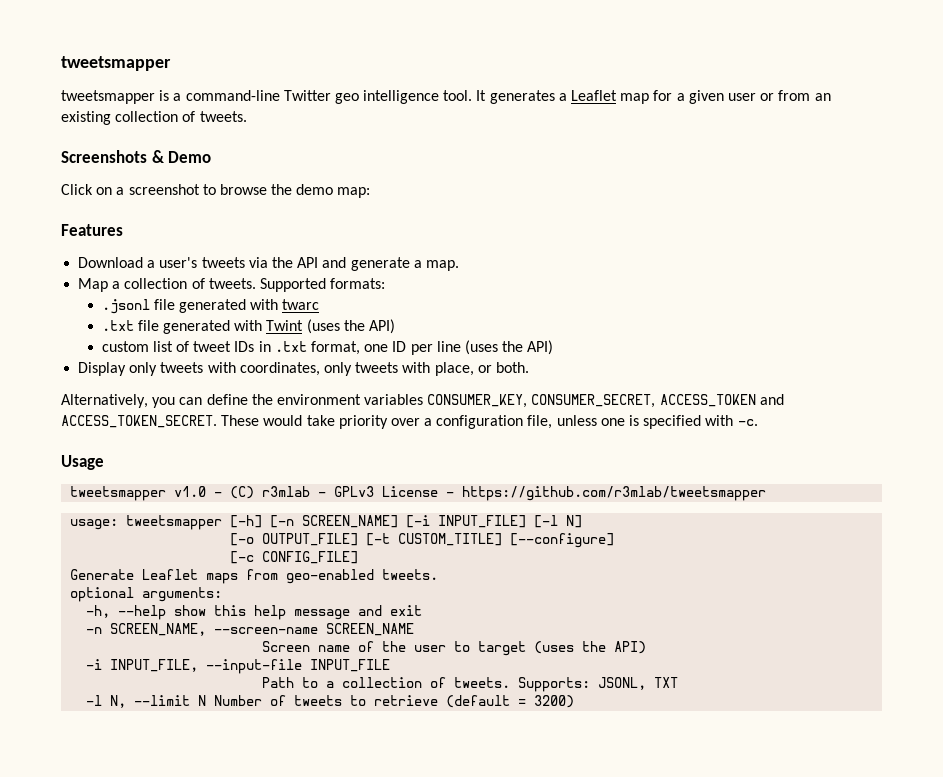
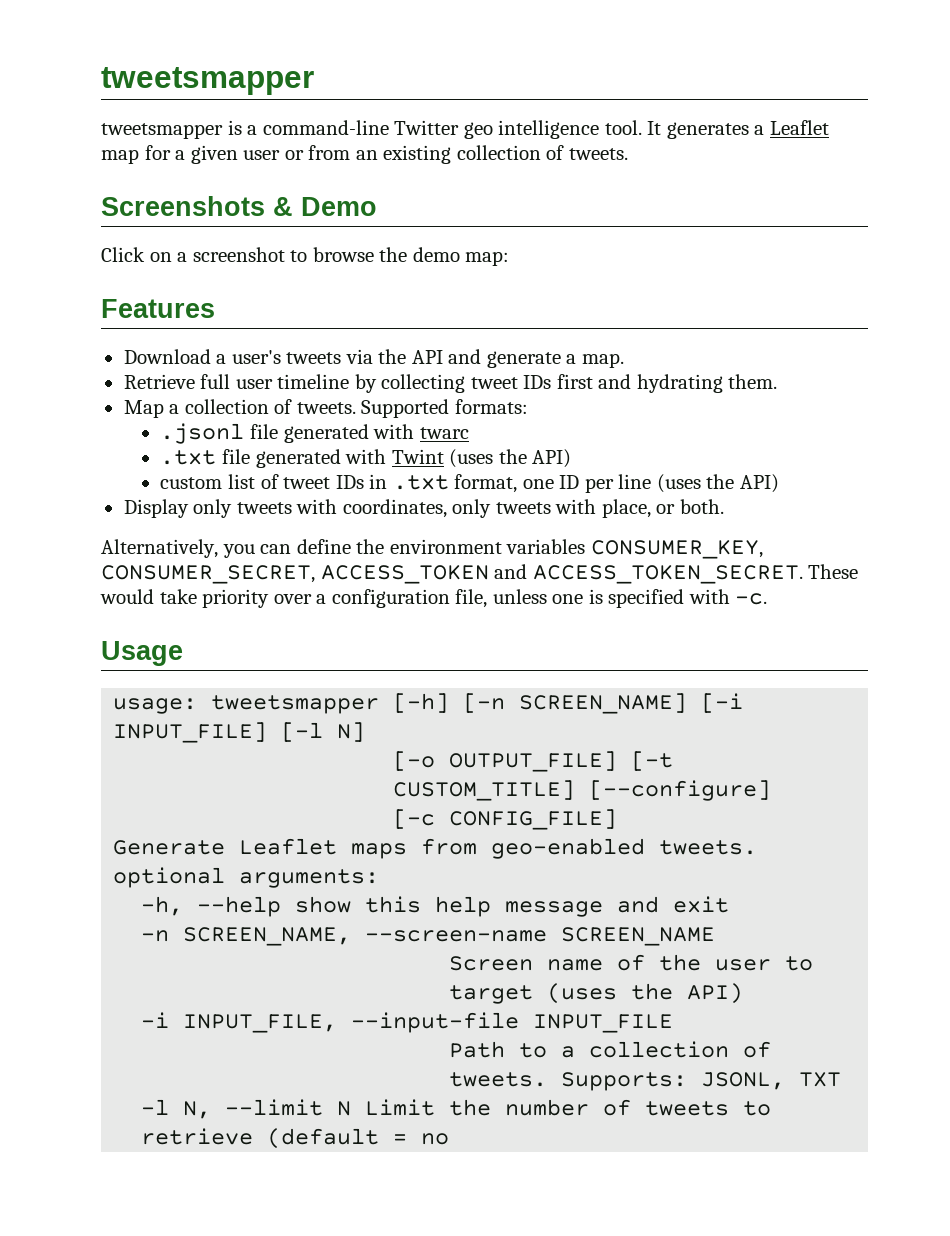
(459, 265) none -> [123,374,778,393] // Retrieve full user timeline by collecting tweet IDs first and hydrating them.
[70,486,767,501] // tweetsmapper v1.0 - (C) r3mlab - GPLv3 License - https://github.com/r3mlab/tweetsmapper -> (183, 653) none
[214,695,263,706] Number -> [365,1099,590,1116] Limit the number
[534,695,575,708] 3200) -> [421,1133,450,1145] no

